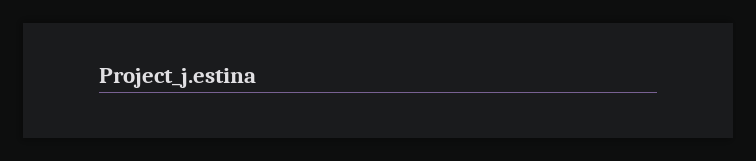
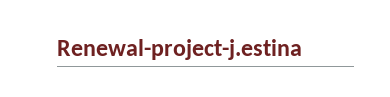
[99,68,256,88] Project_j.estina -> [57,39,302,60] Renewal-project-j.estina

